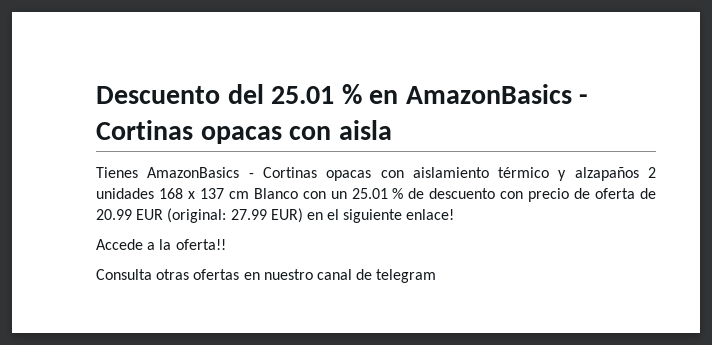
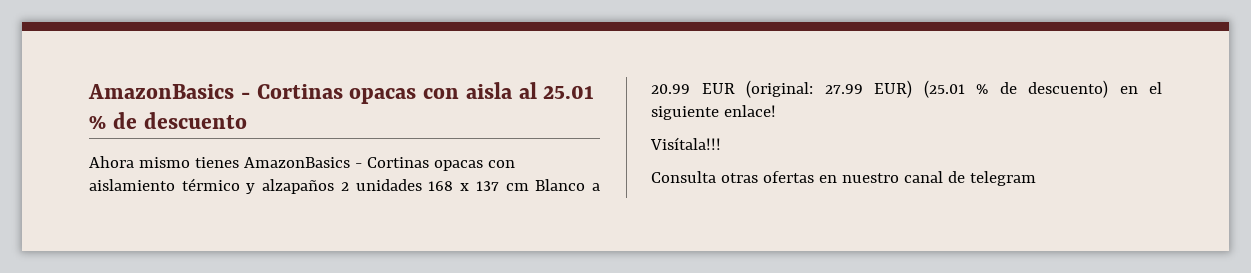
[96,84,399,104] Descuento del 25.01 % en -> (88, 91) none
[96,167,138,178] // Tienes -> [518,82,595,99] [89,112,247,129] [89,156,239,168] al 25.01 % de descuento // Ahora mismo tienes
[302,188,656,202] con un 25.01 % de descuento con precio de oferta de -> [592,183,601,191] a
(303, 215) none -> [923,80,1108,98] (25.01 % de descuento)
[96,239,226,250] Accede a la oferta!! -> [650,137,721,150] Visítala!!!

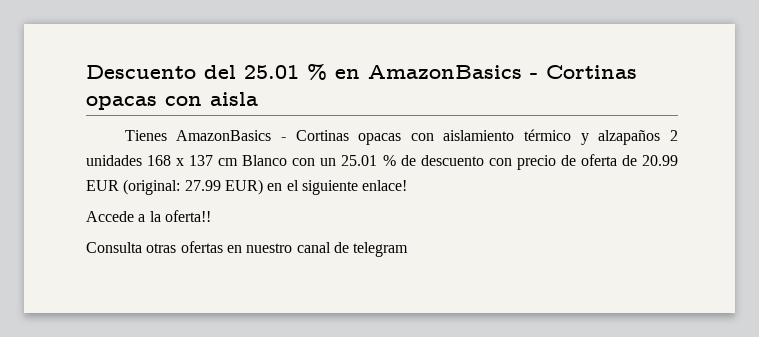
(88, 91) none -> [86,64,360,80] Descuento del 25.01 % en
[518,82,595,99] [89,112,247,129] [89,156,239,168] al 25.01 % de descuento // Ahora mismo tienes -> [124,130,167,141] // Tienes
[592,183,601,191] a -> [292,154,637,170] con un 25.01 % de descuento con precio de oferta de
[923,80,1108,98] (25.01 % de descuento) -> (263, 187) none
[650,137,721,150] Visítala!!! -> [86,210,211,222] Accede a la oferta!!

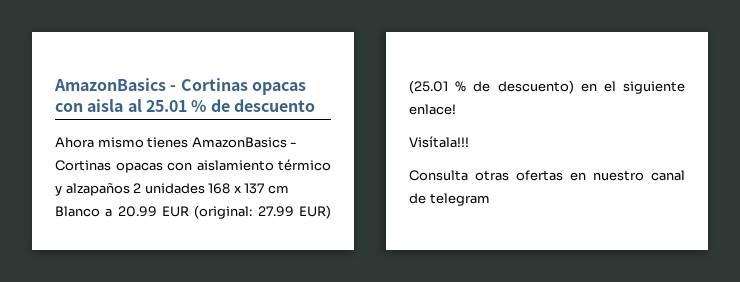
[86,64,360,80] Descuento del 25.01 % en -> (54, 84) none
[124,130,167,141] // Tienes -> [127,99,315,112] [55,137,189,148] al 25.01 % de descuento // Ahora mismo tienes
[292,154,637,170] con un 25.01 % de descuento con precio de oferta de -> [105,208,113,217] a
(263, 187) none -> [409,80,574,94] (25.01 % de descuento)
[86,210,211,222] Accede a la oferta!! -> [409,136,469,148] Visítala!!!

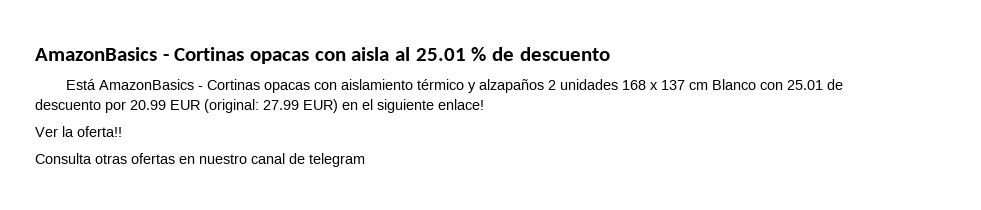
[55,137,189,148] Ahora mismo tienes -> [66,79,97,90] Está
[105,208,113,217] a -> [760,79,844,90] [35,99,126,113] con 25.01 de descuento por
[409,80,574,94] (25.01 % de descuento) -> (338, 106) none
[409,136,469,148] Visítala!!! -> [35,126,122,137] Ver la oferta!!

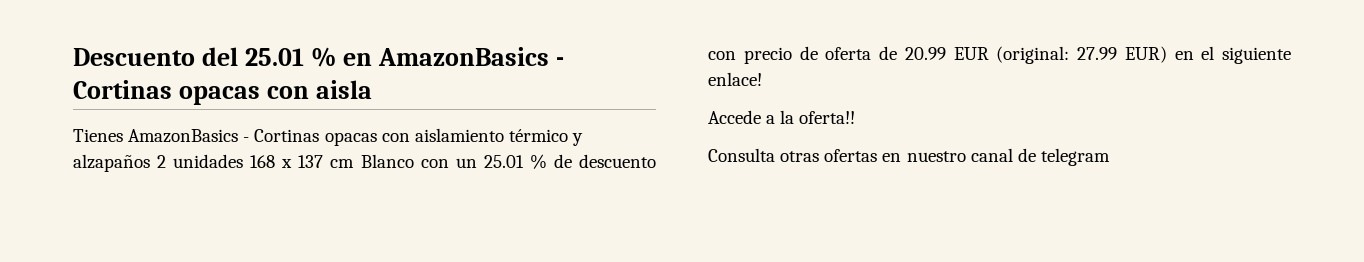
(35, 54) none -> [73,47,373,67] Descuento del 25.01 % en
[395,47,610,61] [66,79,97,90] al 25.01 % de descuento // Está -> [73,129,123,142] // Tienes
[787,79,844,90] [35,99,126,113] 25.01 de descuento por -> [455,154,656,169] [708,46,897,64] un 25.01 % de descuento con precio de oferta de
[35,127,58,137] Ver -> [708,110,776,124] Accede a

